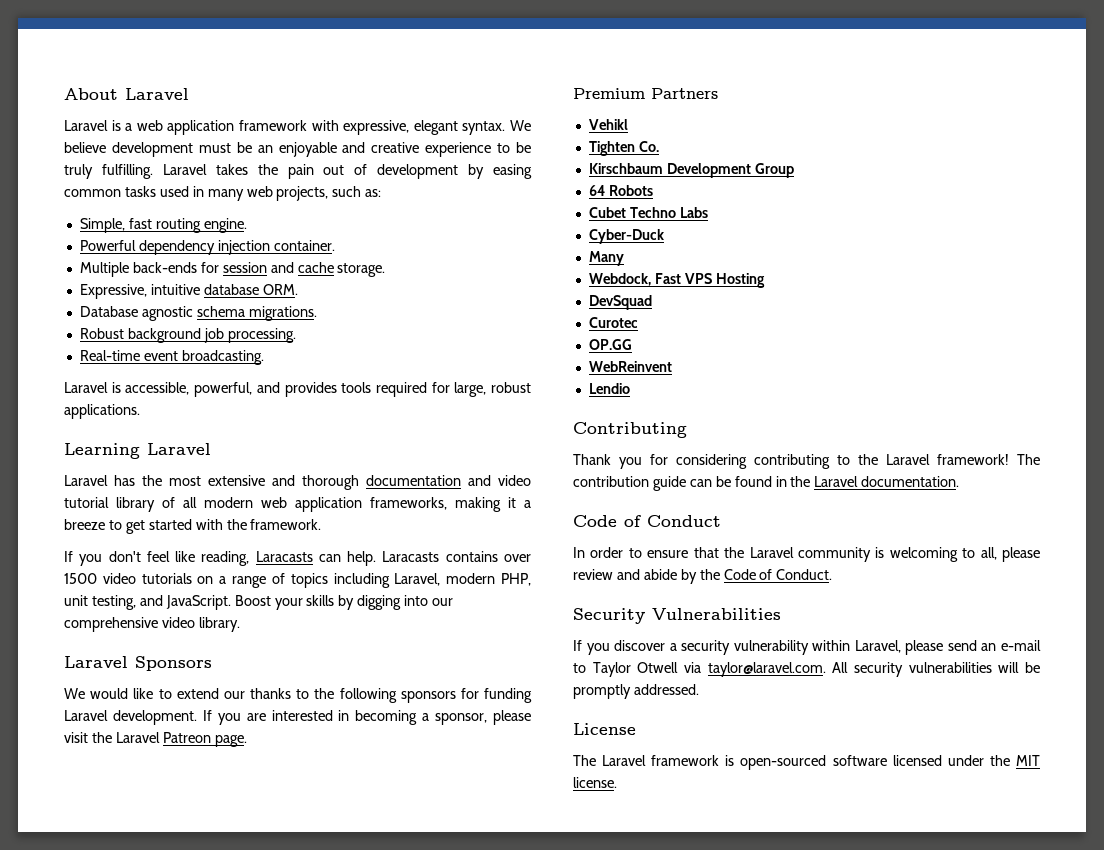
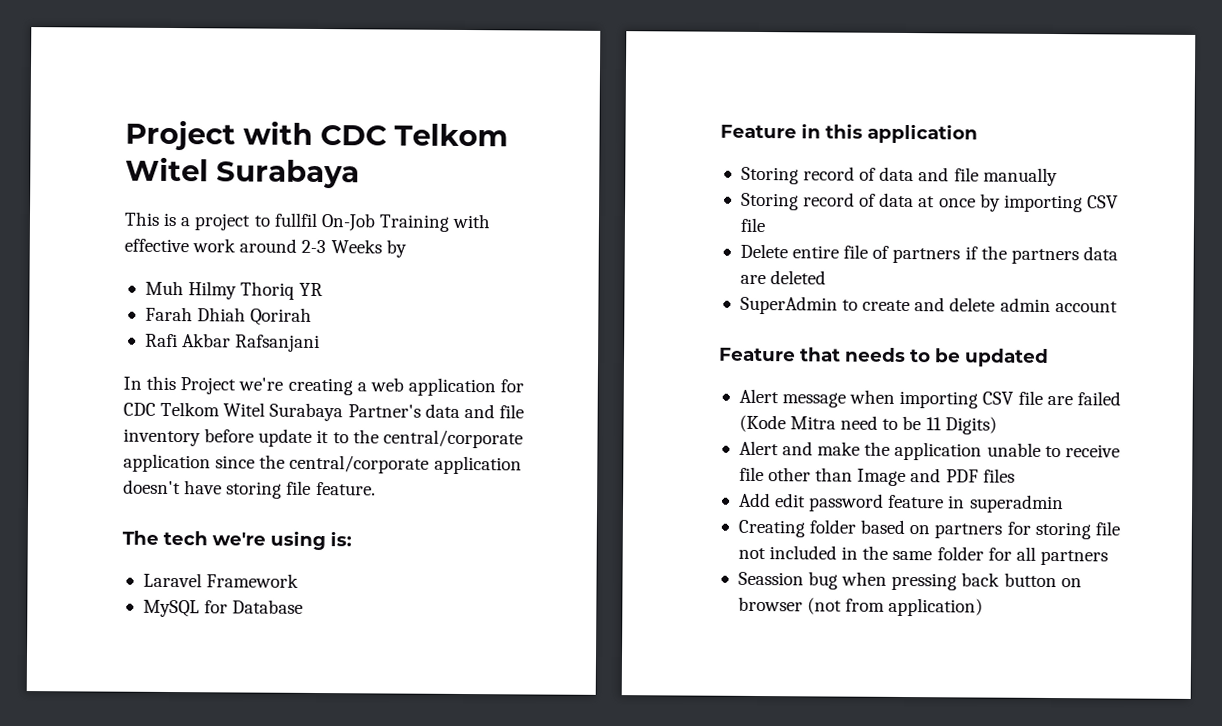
[64,88,189,100] [64,120,531,135] [64,142,531,157] [64,164,532,179] [64,186,382,201] [79,218,247,233] [79,240,335,255] [79,262,386,277] [79,284,298,299] [79,306,317,321] [79,328,296,343] [79,350,264,365] [64,382,531,397] [64,404,140,419] [64,443,211,459] [64,475,531,490] [64,497,531,512] [64,519,322,534] [64,551,531,566] [64,573,532,588] [64,595,454,610] [64,617,240,632] [64,656,212,671] [64,688,532,703] [64,710,531,725] [64,732,247,747] [573,88,718,99] [588,119,628,130] [588,141,659,156] [588,163,794,178] [588,185,653,196] [588,207,708,218] [588,229,664,244] [588,251,624,266] [588,273,765,288] [588,295,652,310] [588,317,638,328] [588,339,632,350] [588,361,672,372] [588,383,630,394] [573,422,687,438] [573,454,1040,469] [573,476,960,491] [573,515,721,527] [573,547,1040,562] [573,569,833,584] [573,608,781,624] [573,640,1041,655] [573,662,1040,677] [573,684,699,699] [573,723,636,735] [573,755,1040,770] [573,777,617,788] About Laravel // Laravel is a web application framework with expressive, elegant syntax. We believe development must be an enjoyable and creative experience to be truly fulfilling. Laravel takes the pain out of development by easing common tasks used in many web projects, such as: // Simple, fast routing engine. // Powerful dependency injection container. // Multiple back-ends for session and cache storage. // Expressive, intuitive database ORM. // Database agnostic schema migrations. // Robust background job processing. // Real-time event broadcasting. // Laravel is accessible, powerful, and provides tools required for large, robust applications. // Learning Laravel // Laravel has the most extensive and thorough documentation and video tutorial library of all modern web application frameworks, making it a breeze to get started with the framework. // If you don't feel like reading, Laracasts can help. Laracasts contains over 1500 video tutorials on a range of topics including Laravel, modern PHP, unit testing, and JavaScript. Boost your skills by digging into our comprehensive video library. // Laravel Sponsors // We would like to extend our thanks to the following sponsors for funding Laravel development. If you are interested in becoming a sponsor, please visit the Laravel Patreon page. // Premium Partners // Vehikl // Tighten Co. // Kirschbaum Development Group // 64 Robots // Cubet Techno Labs // Cyber-Duck // Many // Webdock, Fast VPS Hosting // DevSquad // Curotec // OP.GG // WebReinvent // Lendio // Contributing // Thank you for considering contributing to the Laravel framework! The contribution guide can be found in the Laravel documentation. // Code of Conduct // In order to ensure that the Laravel community is welcoming to all, please review and abide by the Code of Conduct. // Security Vulnerabilities // If you discover a security vulnerability within Laravel, please send an e-mail to Taylor Otwell via taylor@laravel.com. All security vulnerabilities will be promptly addressed. // License // The Laravel framework is open-sourced software licensed under the MIT license. -> [125,119,508,151] [125,156,360,189] [124,211,492,232] [124,238,407,258] [144,280,324,300] [144,306,313,326] [144,333,321,353] [123,375,525,397] [123,401,524,422] [123,428,523,449] [123,453,522,475] [123,479,376,499] [122,530,352,551] [142,572,300,588] [142,599,304,618] [720,123,978,144] [740,166,1058,187] [740,192,1119,213] [739,217,765,233] [739,243,1118,265] [739,270,827,285] [739,295,1118,315] [719,347,1049,367] [738,388,1121,409] [738,414,997,435] [738,440,1120,461] [738,466,1015,487] [738,492,1064,514] [737,519,1120,540] [737,545,1108,566] [737,571,1082,591] [737,596,984,617] Project with CDC Telkom Witel Surabaya // This is a project to fullfil On-Job Training with effective work around 2-3 Weeks by // Muh Hilmy Thoriq YR // Farah Dhiah Qorirah // Rafi Akbar Rafsanjani // In this Project we're creating a web application for CDC Telkom Witel Surabaya Partner's data and file inventory before update it to the central/corporate application since the central/corporate application doesn't have storing file feature. // The tech we're using is: // Laravel Framework // MySQL for Database // Feature in this application // Storing record of data and file manually // Storing record of data at once by importing CSV file // Delete entire file of partners if the partners data are deleted // SuperAdmin to create and delete admin account // Feature that needs to be updated // Alert message when importing CSV file are failed (Kode Mitra need to be 11 Digits) // Alert and make the application unable to receive file other than Image and PDF files // Add edit password feature in superadmin // Creating folder based on partners for storing file not included in the same folder for all partners // Seassion bug when pressing back button on browser (not from application)

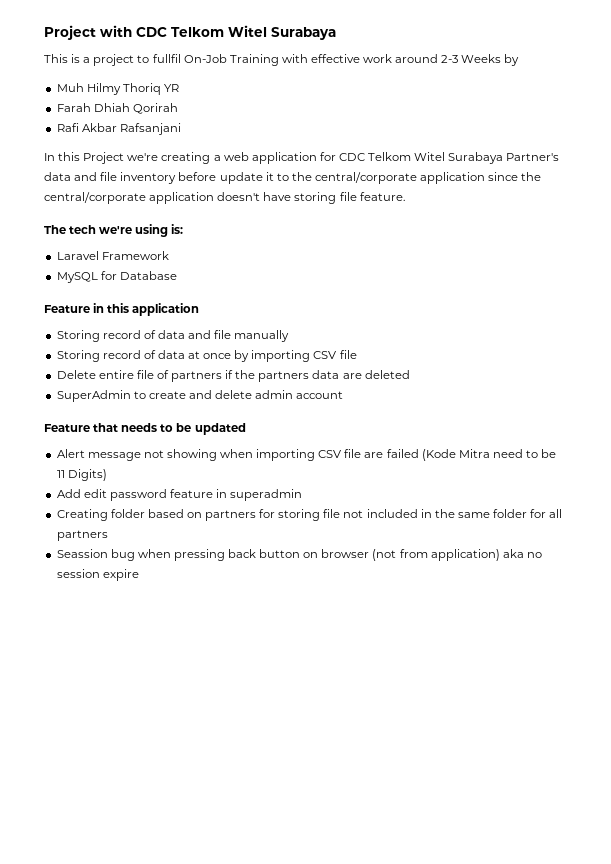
(847, 400) none -> [143,449,217,461] not showing
[738,440,1120,461] [738,466,1015,487] // Alert and make the application unable to receive file other than Image and PDF files -> (107, 475) none
(984, 607) none -> [502,549,542,558] [56,569,139,581] aka no session expire

